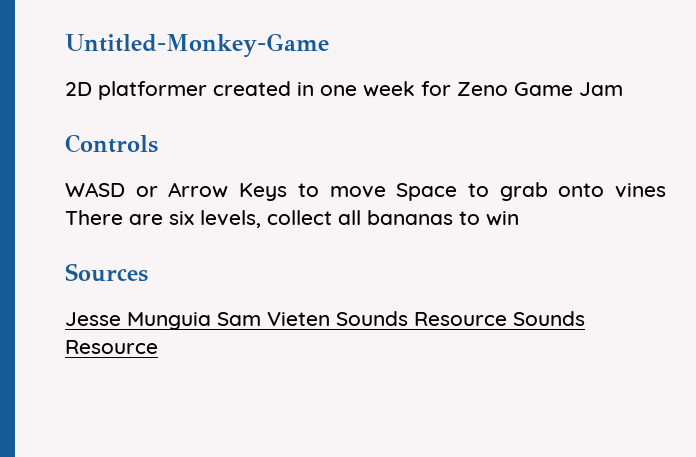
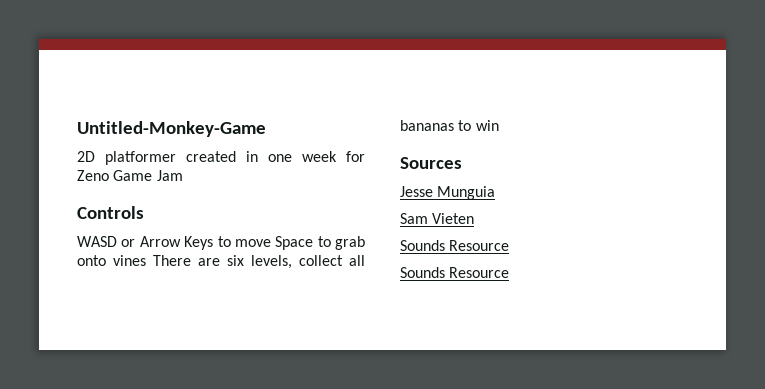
(211, 321) none -> (496, 193) //
[336,311,507,326] Sounds Resource -> [400,240,510,251] // Sounds Resource //

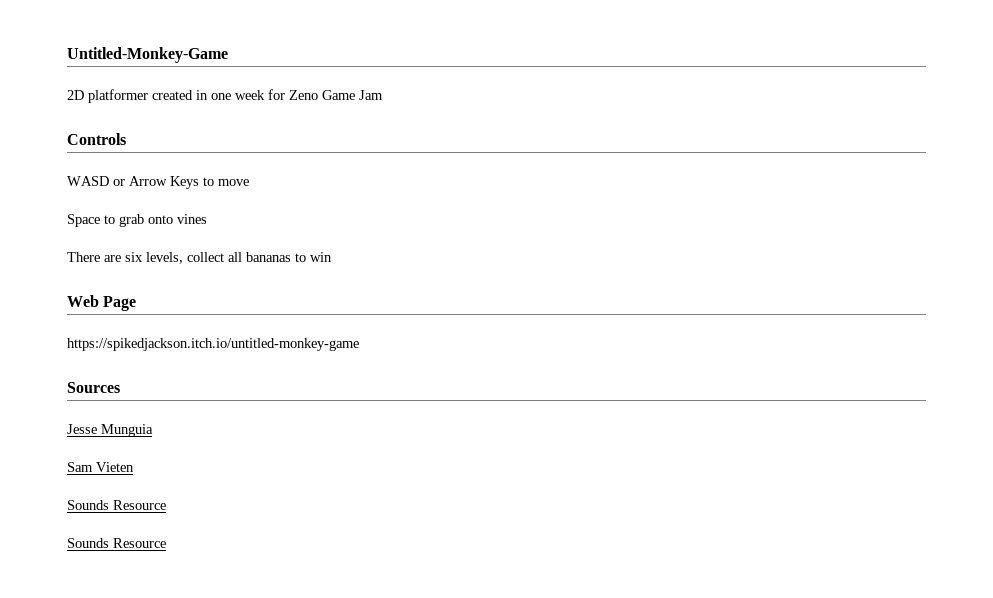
(271, 243) none -> (249, 182) //
(146, 260) none -> (207, 219) //
(499, 125) none -> [67,295,137,311] [67,338,359,351] // Web Page // https://spikedjackson.itch.io/untitled-monkey-game

